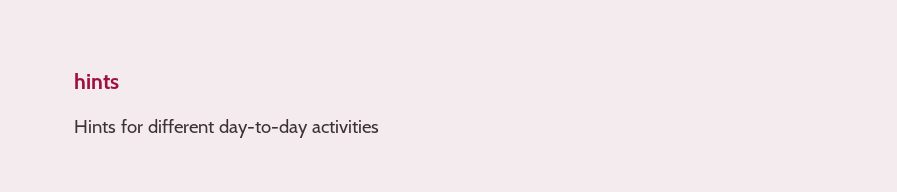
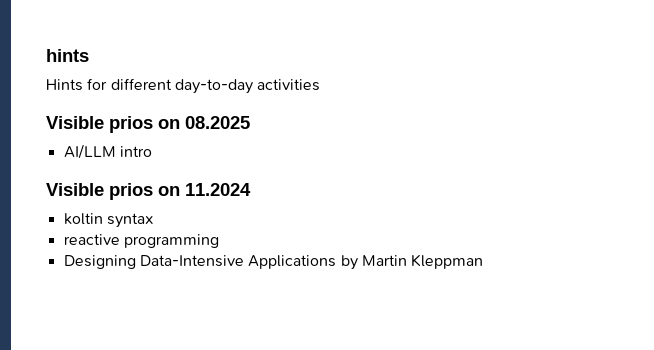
(379, 126) none -> [46,116,250,133] [63,144,152,159] [46,183,251,200] [63,213,153,228] [63,234,219,248] [63,254,484,270] // Visible prios on 08.2025 // AI/LLM intro // Visible prios on 11.2024 // koltin syntax // reactive programming // Designing Data-Intensive Applications by Martin Kleppman

